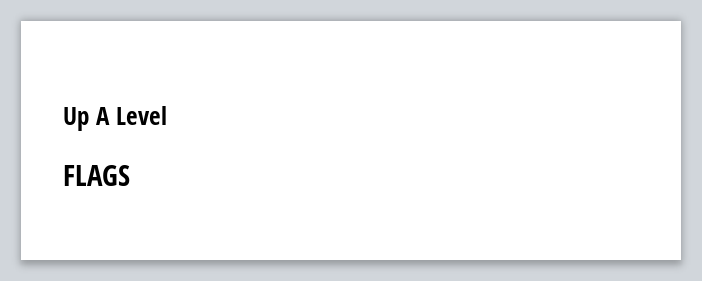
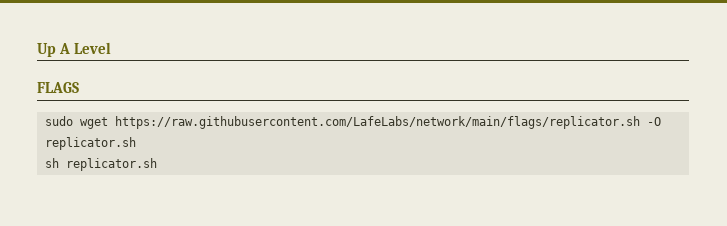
(130, 175) none -> [44,116,661,129] [44,137,136,150] [44,158,157,171] // sudo wget https://raw.githubusercontent.com/LafeLabs/network/main/flags/replicator.sh -O replicator.sh // sh replicator.sh

